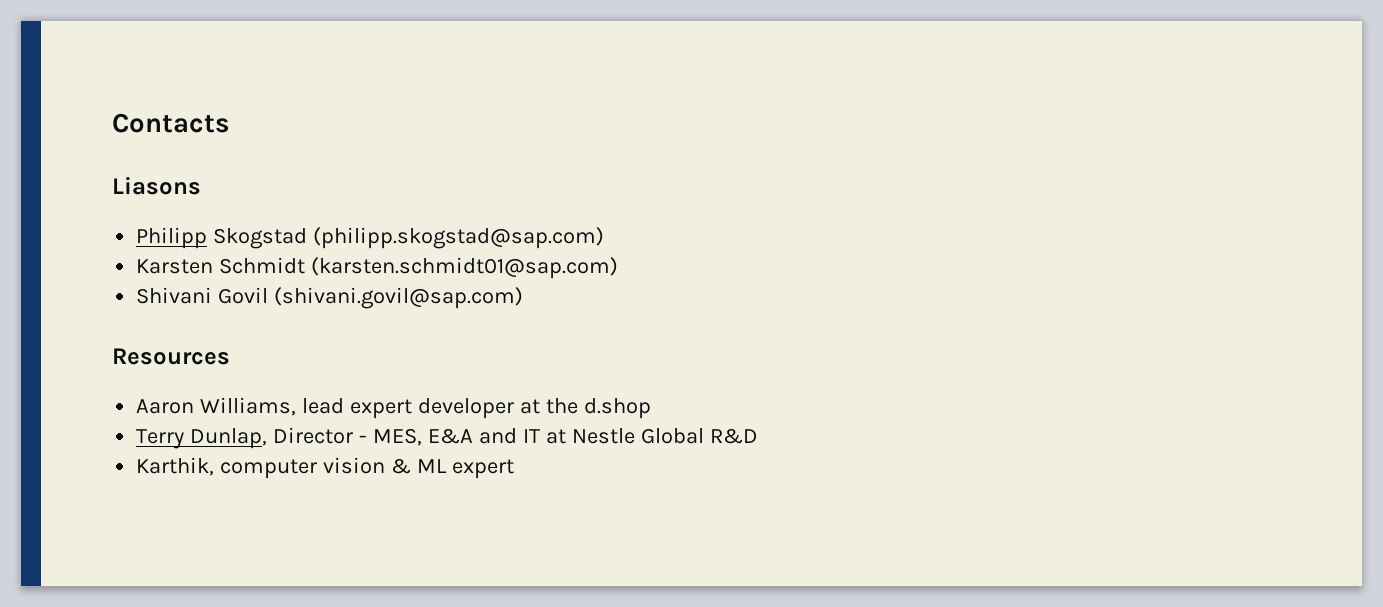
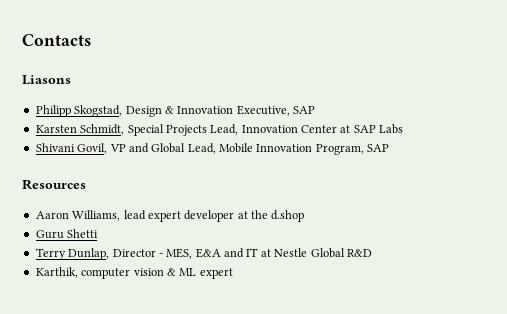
[213,227,605,249] [136,257,619,279] [136,287,524,309] Skogstad (philipp.skogstad@sap.com) // Karsten Schmidt (karsten.schmidt01@sap.com) // Shivani Govil (shivani.govil@sap.com) -> [74,105,315,117] [35,124,404,136] [35,143,390,155] Skogstad, Design & Innovation Executive, SAP // Karsten Schmidt, Special Projects Lead, Innovation Center at SAP Labs // Shivani Govil, VP and Global Lead, Mobile Innovation Program, SAP
(651, 408) none -> [35,229,99,239] // Guru Shetti

